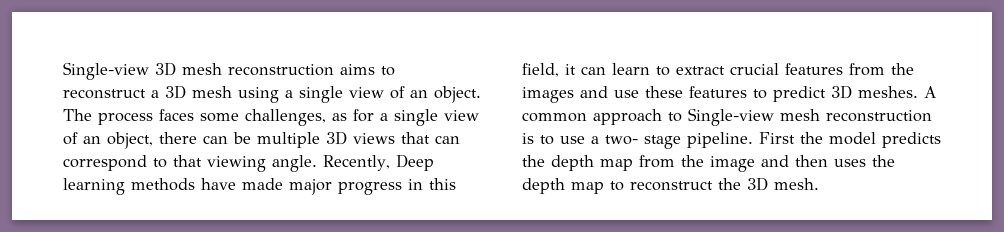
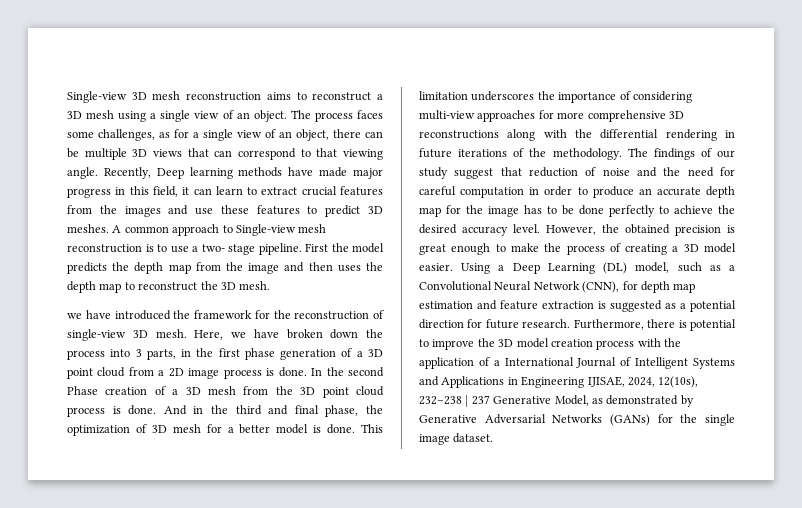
(819, 184) none -> [67,310,384,320] [67,329,383,341] [67,348,383,360] [67,367,384,379] [67,386,384,398] [67,405,383,417] [67,424,383,436] [419,91,692,103] [419,110,684,122] [419,129,735,141] [419,148,735,160] [419,167,735,179] [419,186,735,198] [419,205,735,217] [419,224,735,236] [419,243,736,255] [419,262,735,274] [419,281,696,293] [419,300,736,312] [419,319,736,331] [419,338,681,350] [419,357,735,369] [419,376,699,388] [419,395,694,407] [419,414,735,426] [419,433,494,445] // we have introduced the framework for the reconstruction of single-view 3D mesh. Here, we have broken down the process into 3 parts, in the first phase generation of a 3D point cloud from a 2D image process is done. In the second Phase creation of a 3D mesh from the 3D point cloud process is done. And in the third and final phase, the optimization of 3D mesh for a better model is done. This limitation underscores the importance of considering multi-view approaches for more comprehensive 3D reconstructions along with the differential rendering in future iterations of the methodology. The findings of our study suggest that reduction of noise and the need for careful computation in order to produce an accurate depth map for the image has to be done perfectly to achieve the desired accuracy level. However, the obtained precision is great enough to make the process of creating a 3D model easier. Using a Deep Learning (DL) model, such as a Convolutional Neural Network (CNN), for depth map estimation and feature extraction is suggested as a potential direction for future research. Furthermore, there is potential to improve the 3D model creation process with the application of a International Journal of Intelligent Systems and Applications in Engineering IJISAE, 2024, 12(10s), 232–238 | 237 Generative Model, as demonstrated by Generative Adversarial Networks (GANs) for the single image dataset.

